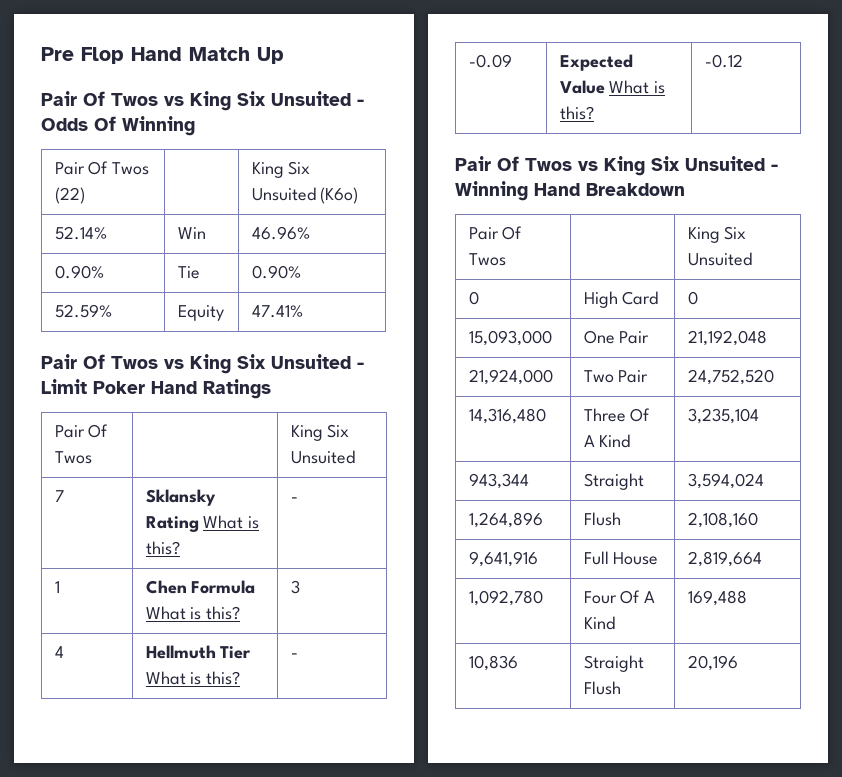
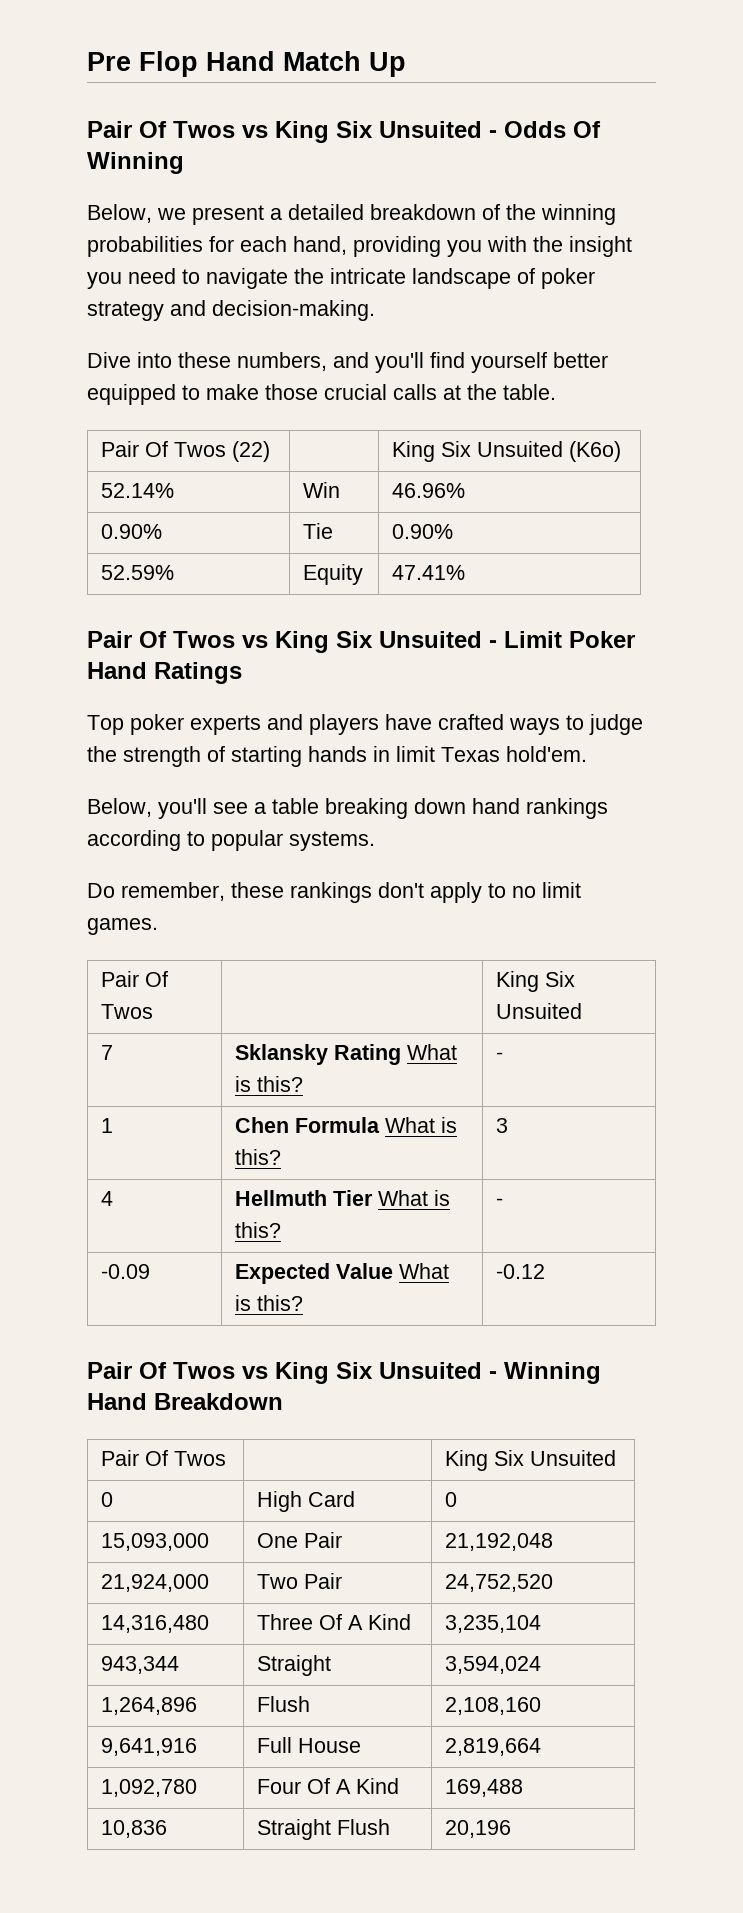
(195, 126) none -> [87,204,616,225] [87,236,632,257] [87,268,595,289] [87,300,375,321] [87,352,608,373] [87,384,556,405] // Below, we present a detailed breakdown of the winning probabilities for each hand, providing you with the insight you need to navigate the intricate landscape of poker strategy and decision-making. // Dive into these numbers, and you'll find yourself better equipped to make those crucial calls at the table.
(271, 389) none -> [87,714,643,735] [87,746,587,767] [87,798,608,819] [87,830,375,851] [87,882,581,903] [87,918,158,935] // Top poker experts and players have crafted ways to judge the strength of starting hands in limit Texas hold'em. // Below, you'll see a table breaking down hand rankings according to popular systems. // Do remember, these rankings don't apply to no limit games.

